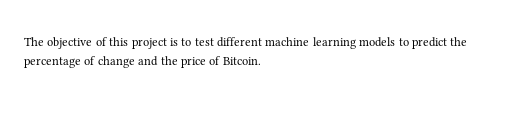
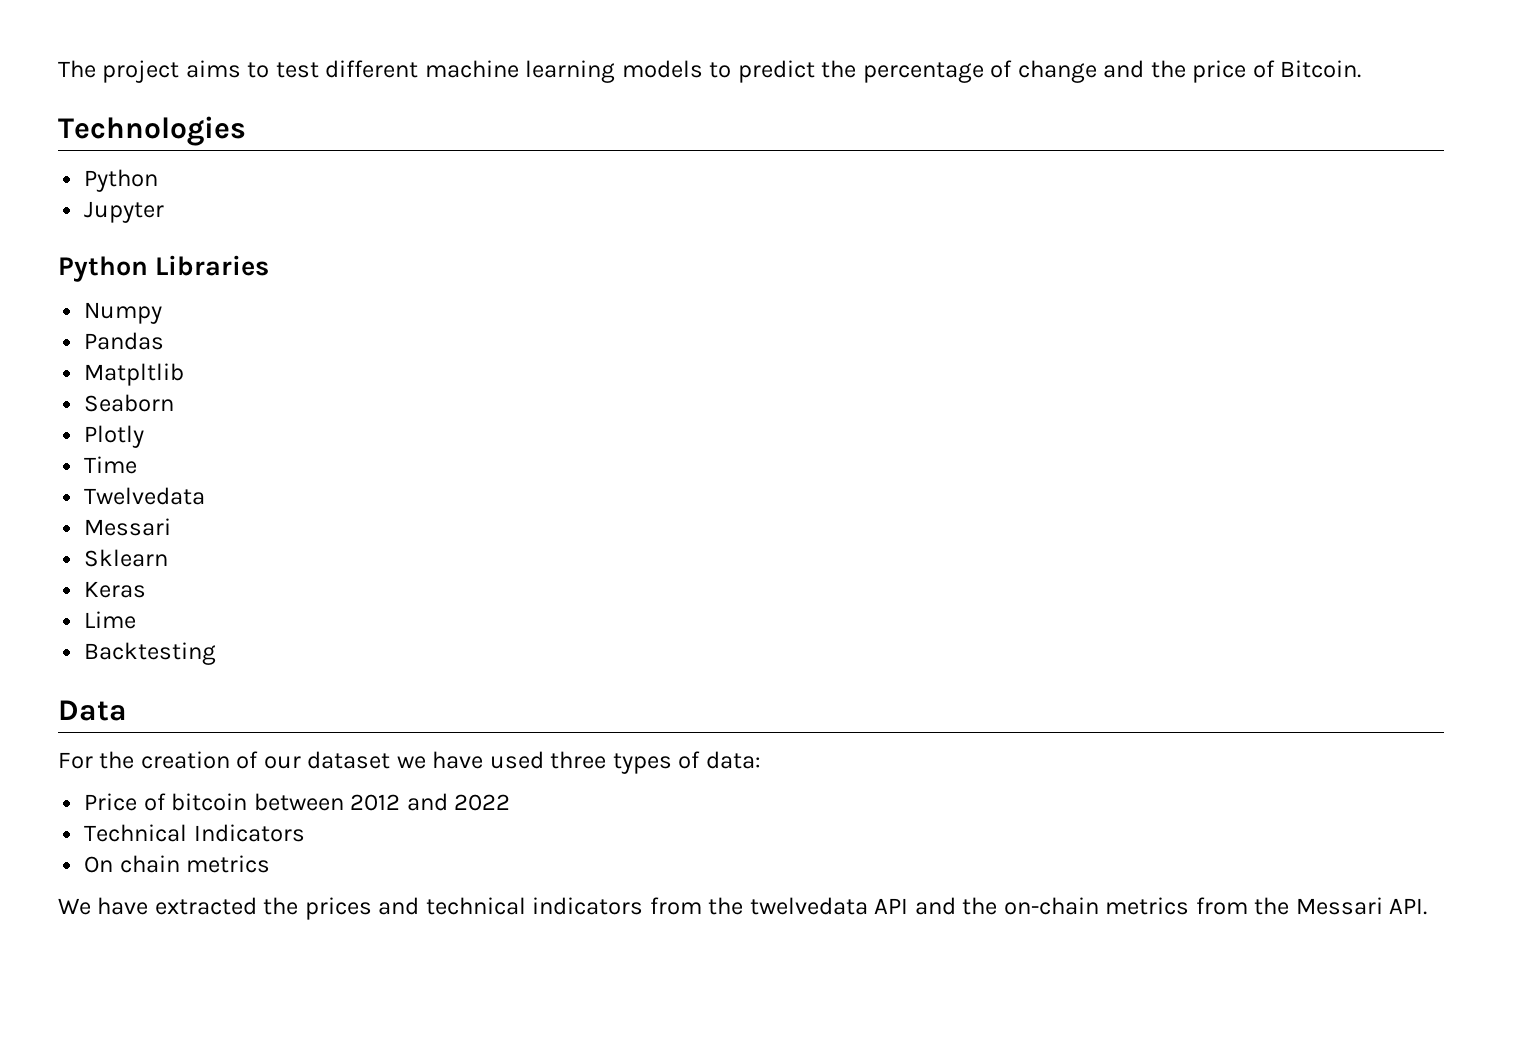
[47,37,178,49] objective of this project is -> [102,60,241,83] project aims
(261, 61) none -> [58,116,246,146] [84,169,159,192] [84,201,165,223] [58,255,270,282] [84,302,163,324] [84,332,165,350] [84,363,185,386] [84,394,175,412] [84,425,145,448] [84,456,138,474] [84,487,206,505] [84,518,172,536] [84,549,169,567] [84,581,147,598] [84,611,137,629] [84,642,217,665] [58,700,127,721] [58,751,761,774] [84,793,511,811] [84,824,305,842] [84,855,271,873] [58,897,1428,920] // Technologies // Python // Jupyter // Python Libraries // Numpy // Pandas // Matpltlib // Seaborn // Plotly // Time // Twelvedata // Messari // Sklearn // Keras // Lime // Backtesting // Data // For the creation of our dataset we have used three types of data: // Price of bitcoin between 2012 and 2022 // Technical Indicators // On chain metrics // We have extracted the prices and technical indicators from the twelvedata API and the on-chain metrics from the Messari API.

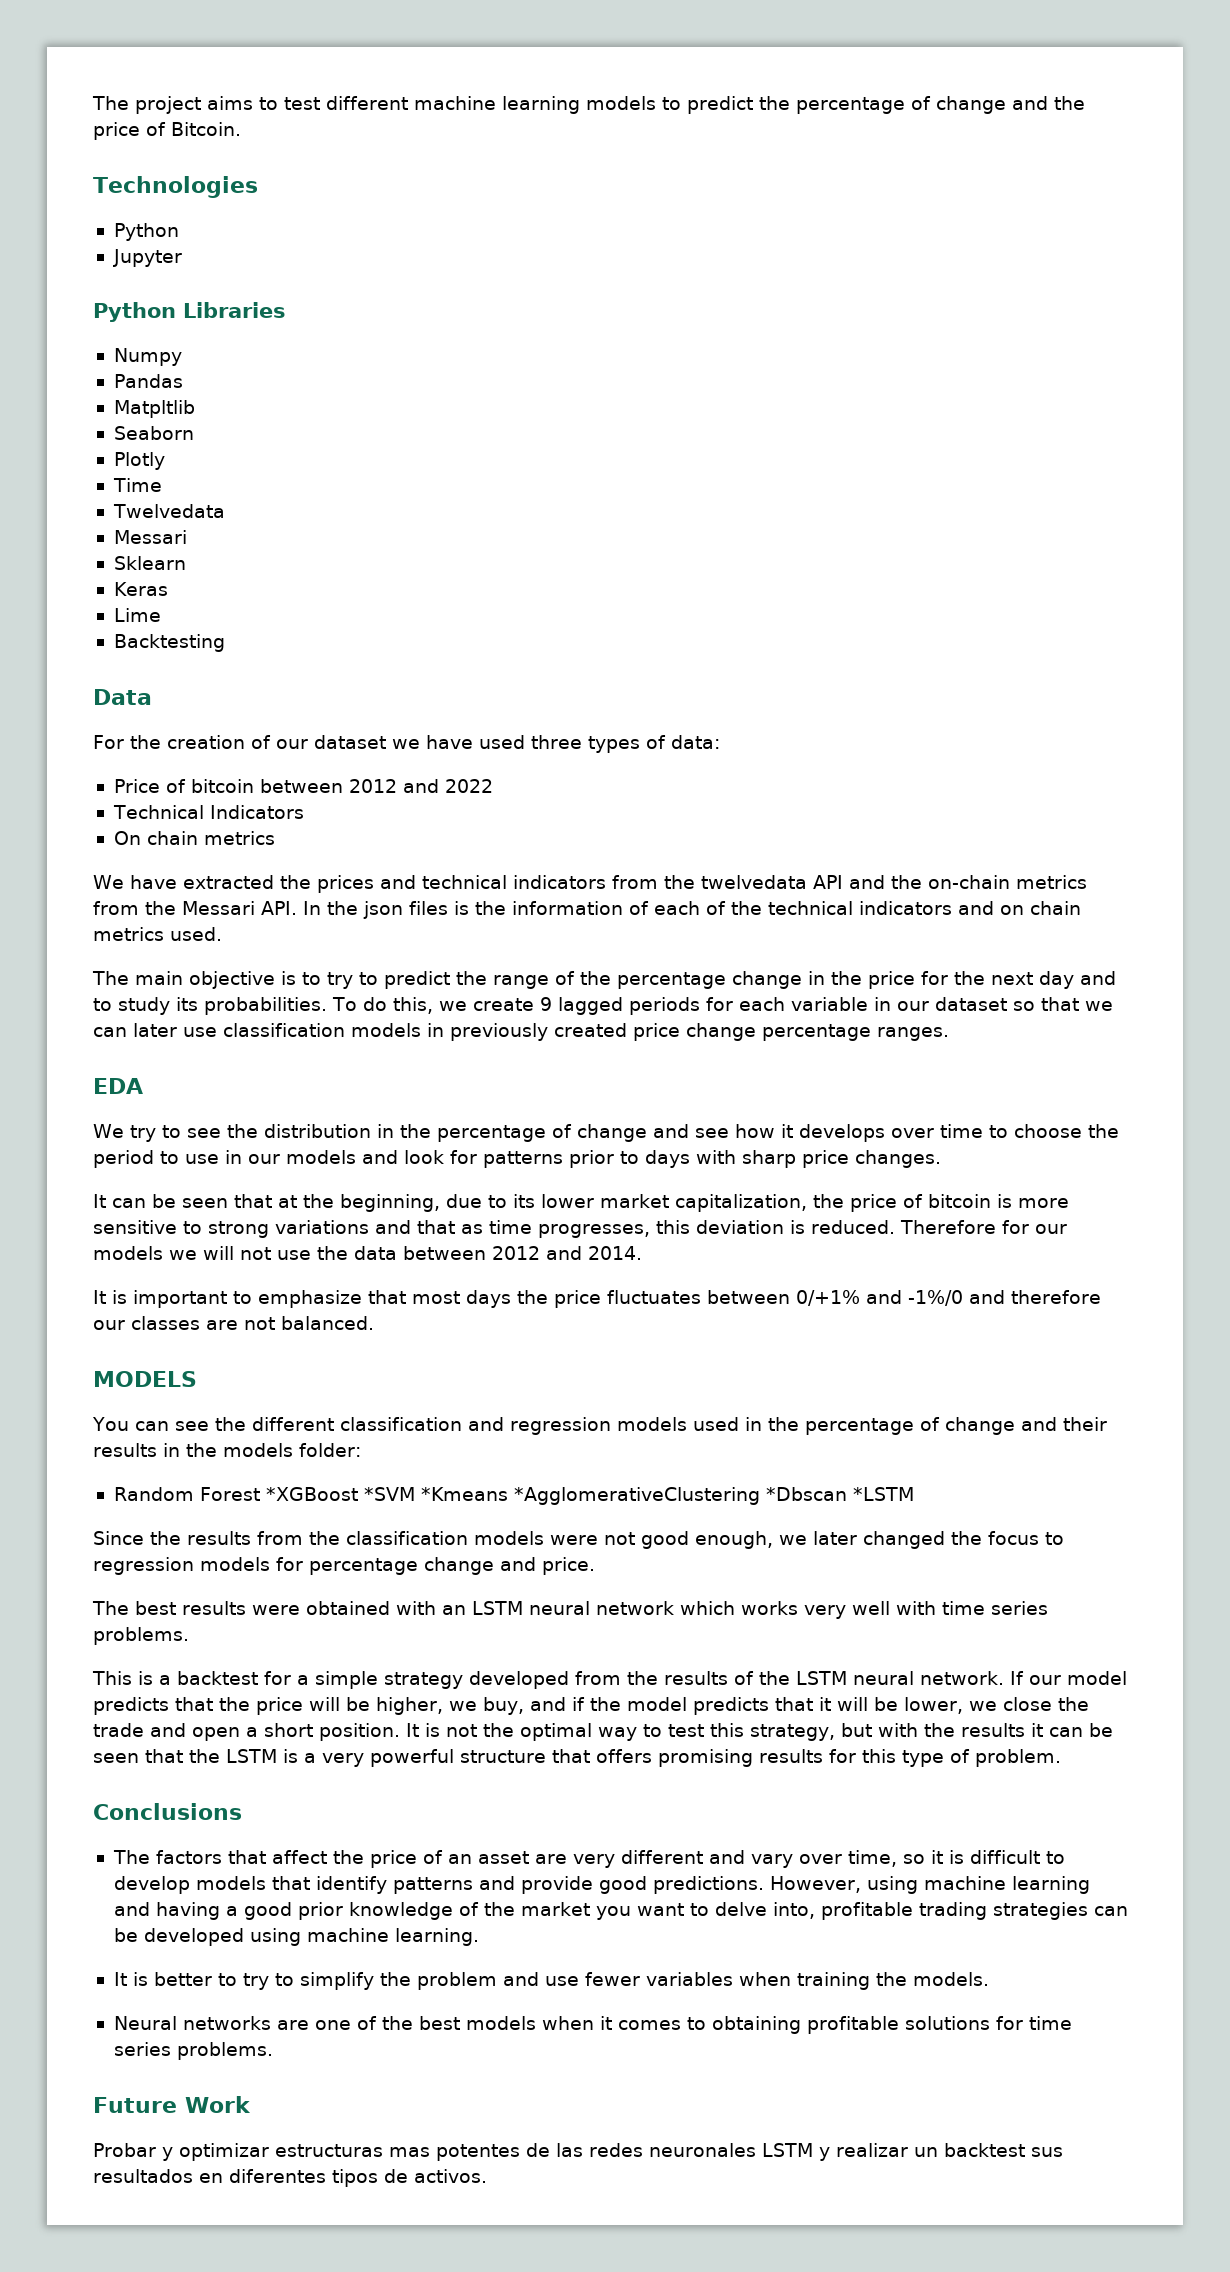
(1428, 906) none -> [303,901,1081,919] [93,927,222,941] [92,971,1116,989] [93,997,1113,1015] [93,1023,949,1041] [93,1078,143,1094] [93,1124,1119,1142] [93,1150,941,1168] [93,1194,1069,1212] [93,1220,1067,1238] [93,1246,642,1260] [93,1290,1101,1308] [93,1316,374,1330] [93,1371,197,1387] [92,1417,1107,1435] [93,1443,361,1457] [113,1487,914,1505] [93,1531,1064,1549] [93,1557,595,1575] [92,1601,1048,1619] [93,1627,189,1645] [92,1671,1127,1689] [93,1697,1089,1715] [93,1723,1113,1741] [93,1749,1061,1767] [93,1803,242,1820] [112,1850,1065,1868] [113,1876,1090,1894] [113,1902,1128,1920] [113,1928,479,1946] [113,1972,989,1990] [113,2016,1072,2034] [113,2042,273,2060] [93,2096,251,2113] [93,2143,1063,2161] [93,2169,487,2187] In the json files is the information of each of the technical indicators and on chain metrics used. // The main objective is to try to predict the range of the percentage change in the price for the next day and to study its probabilities. To do this, we create 9 lagged periods for each variable in our dataset so that we can later use classification models in previously created price change percentage ranges. // EDA // We try to see the distribution in the percentage of change and see how it develops over time to choose the period to use in our models and look for patterns prior to days with sharp price changes. // It can be seen that at the beginning, due to its lower market capitalization, the price of bitcoin is more sensitive to strong variations and that as time progresses, this deviation is reduced. Therefore for our models we will not use the data between 2012 and 2014. // It is important to emphasize that most days the price fluctuates between 0/+1% and -1%/0 and therefore our classes are not balanced. // MODELS // You can see the different classification and regression models used in the percentage of change and their results in the models folder: // Random Forest *XGBoost *SVM *Kmeans *AgglomerativeClustering *Dbscan *LSTM // Since the results from the classification models were not good enough, we later changed the focus to regression models for percentage change and price. // The best results were obtained with an LSTM neural network which works very well with time series problems. // This is a backtest for a simple strategy developed from the results of the LSTM neural network. If our model predicts that the price will be higher, we buy, and if the model predicts that it will be lower, we close the trade and open a short position. It is not the optimal way to test this strategy, but with the results it can be seen that the LSTM is a very powerful structure that offers promising results for this type of problem. // Conclusions // The factors that affect the price of an asset are very different and vary over time, so it is difficult to develop models that identify patterns and provide good predictions. However, using machine learning and having a good prior knowledge of the market you want to delve into, profitable trading strategies can be developed using machine learning. // It is better to try to simplify the problem and use fewer variables when training the models. // Neural networks are one of the best models when it comes to obtaining profitable solutions for time series problems. // Future Work // Probar y optimizar estructuras mas potentes de las redes neuronales LSTM y realizar un backtest sus resultados en diferentes tipos de activos.

